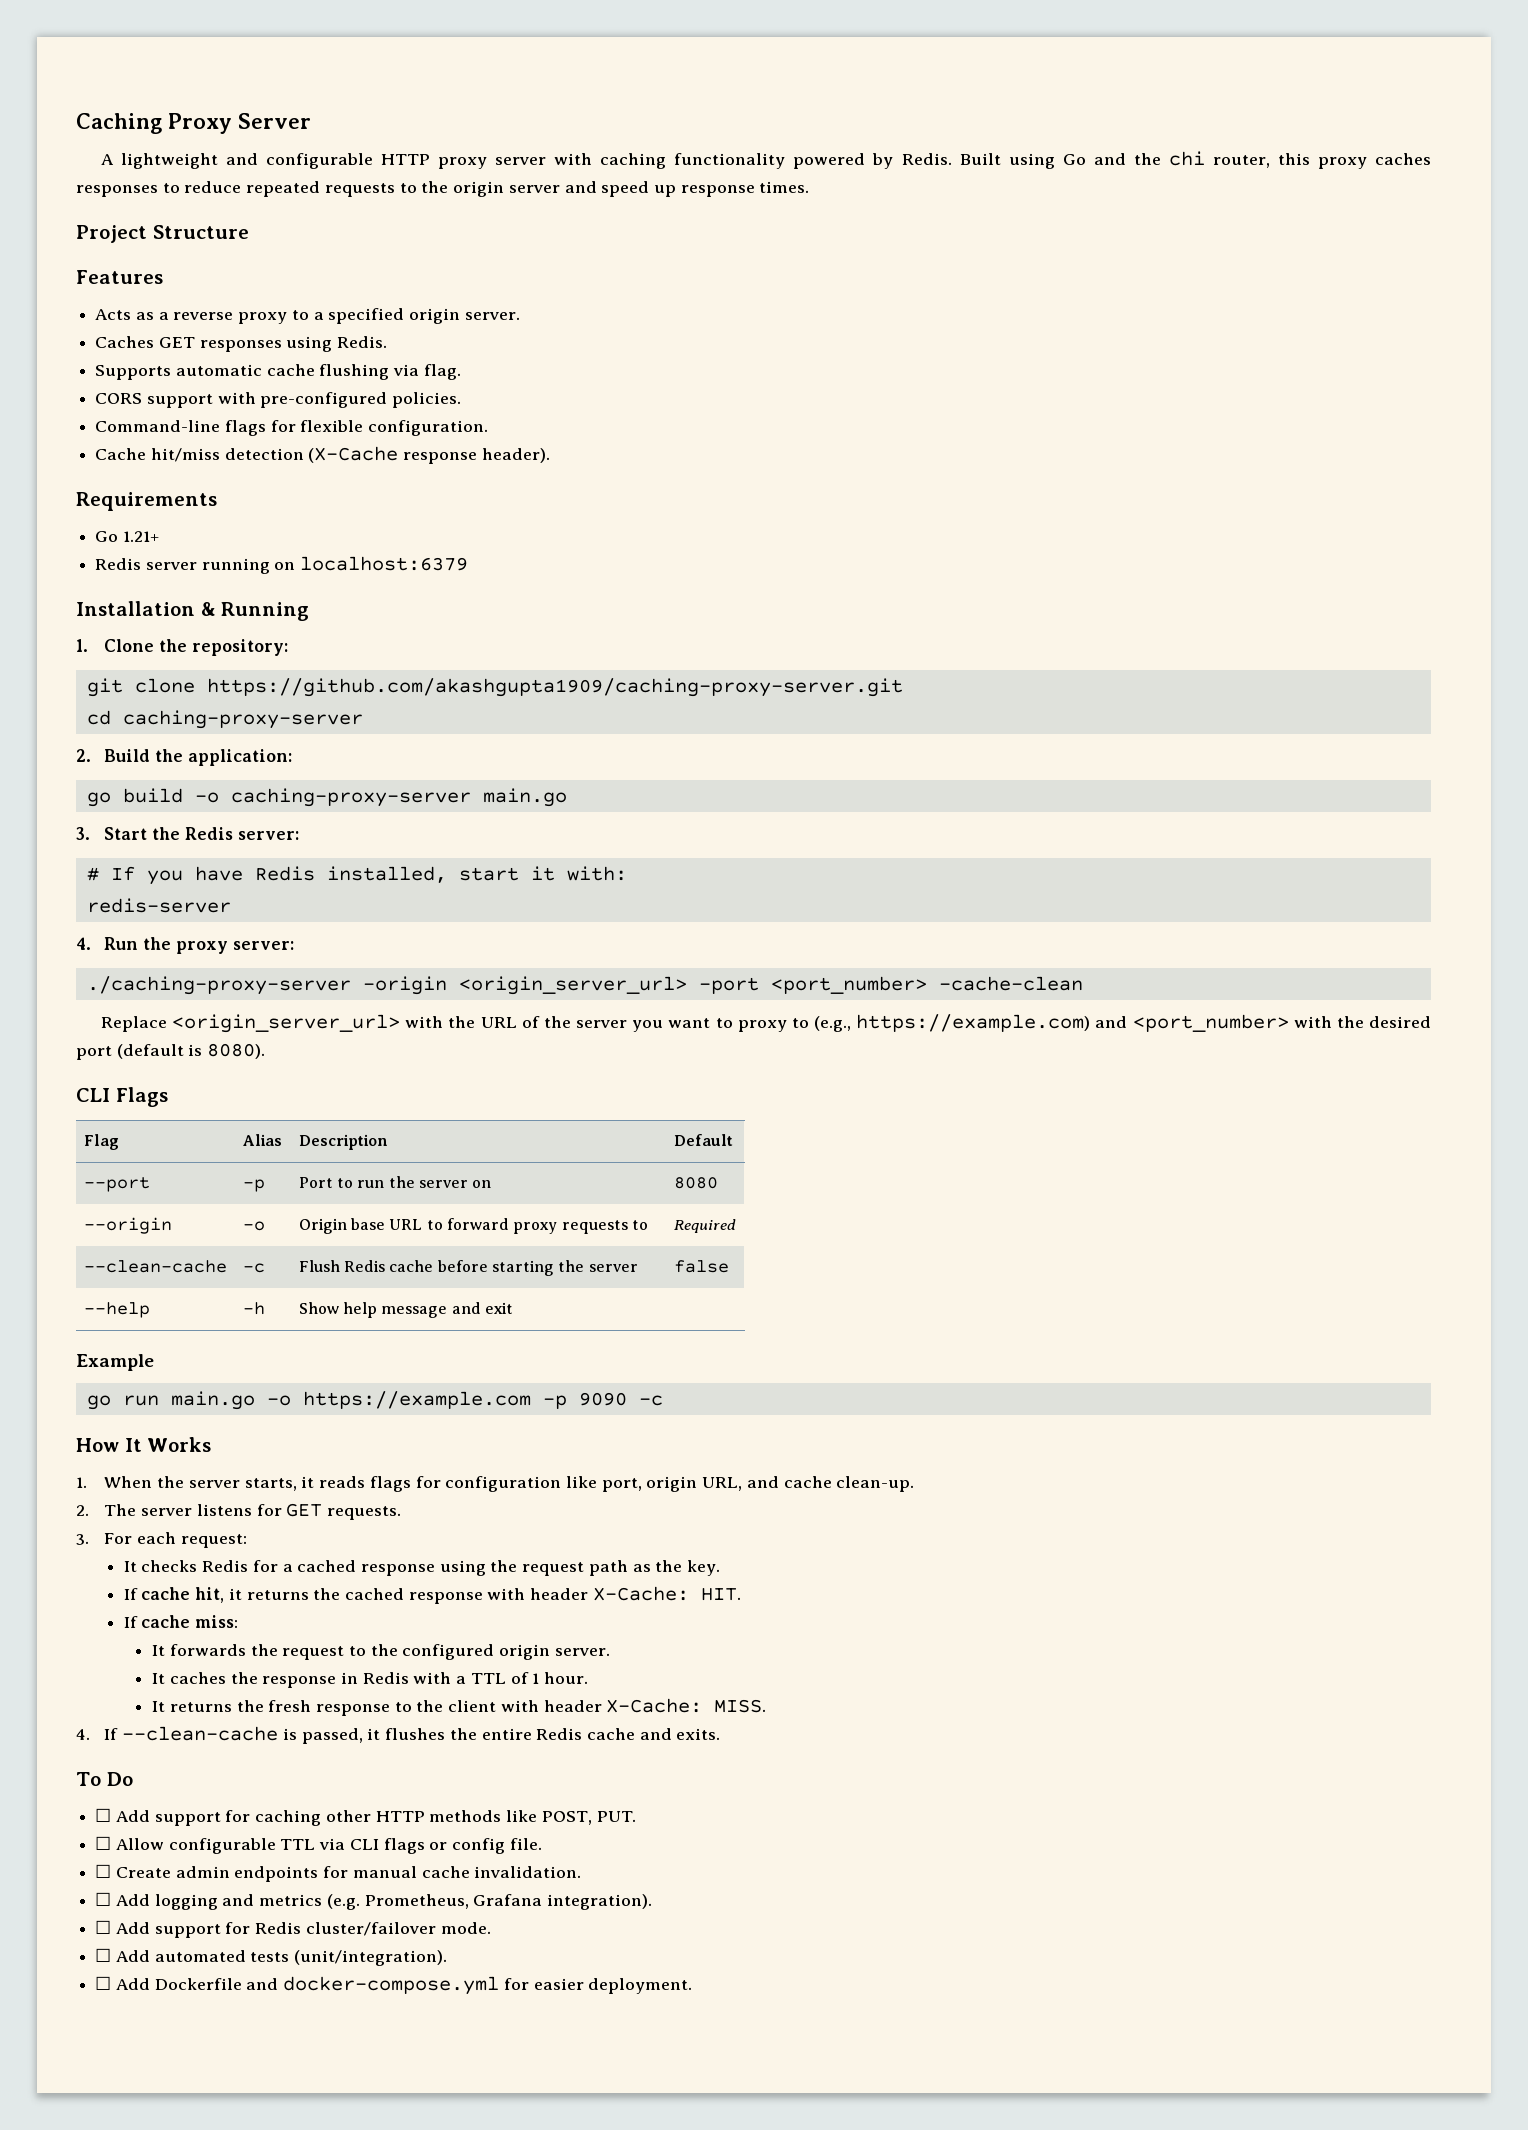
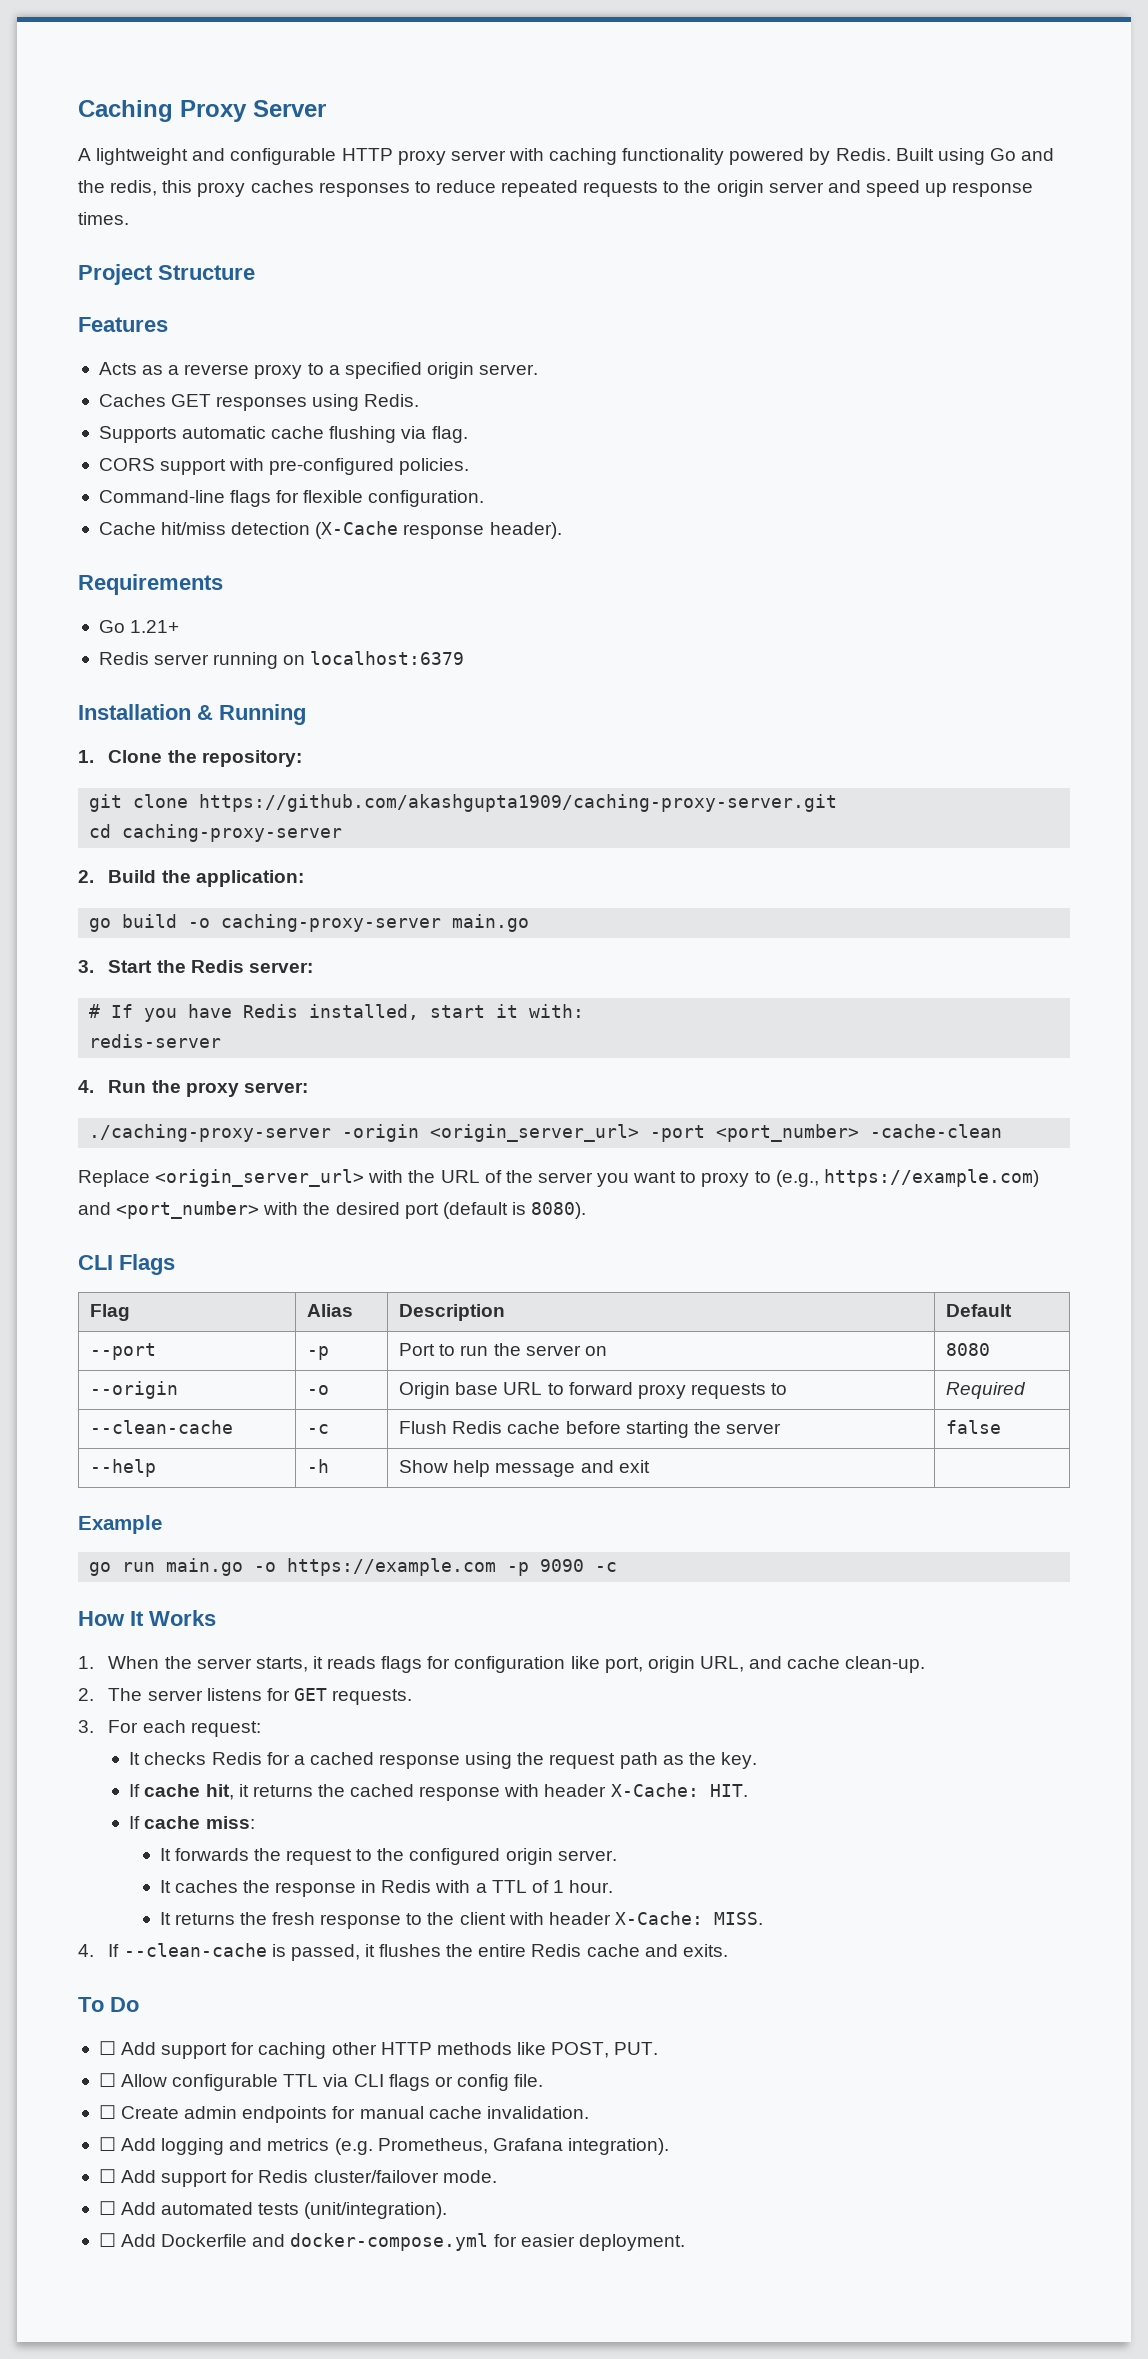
[1168,151,1270,168] chi router, -> [110,180,158,196] redis,

